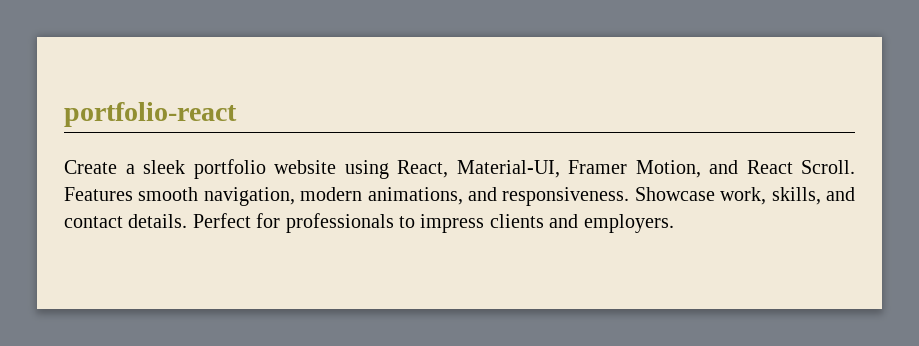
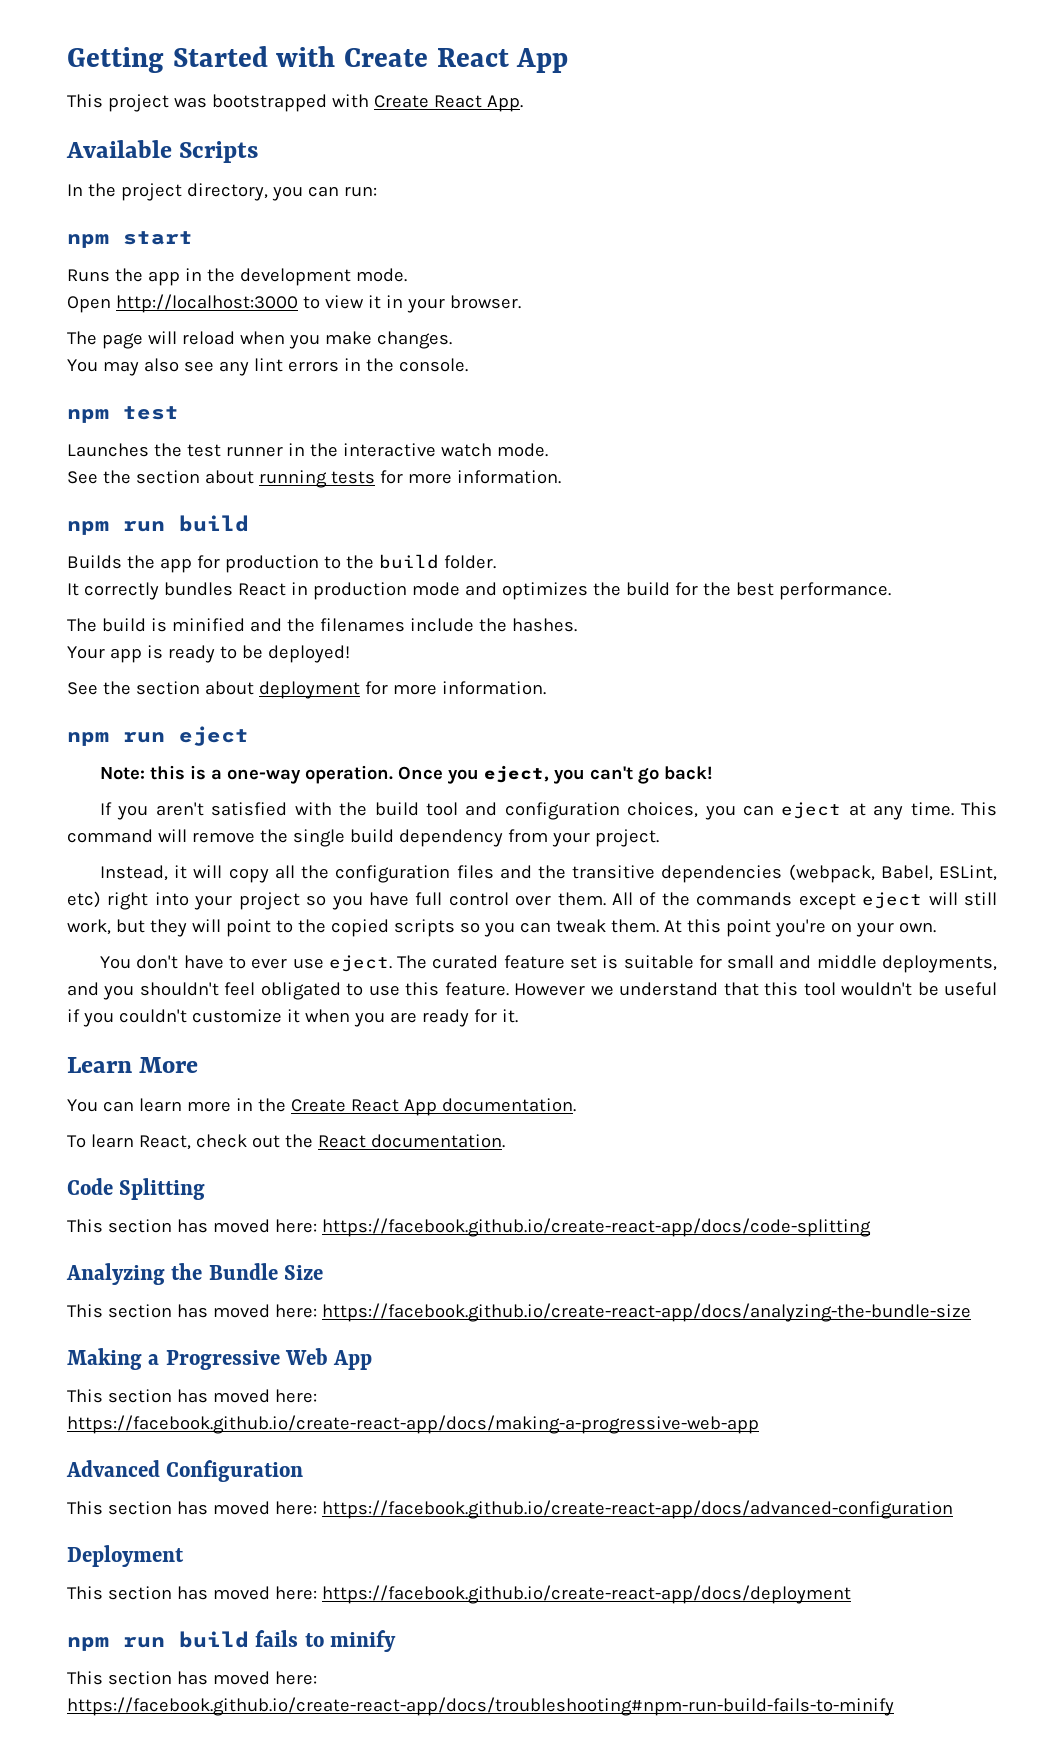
[64,102,237,127] [64,159,855,179] [64,187,855,206] [64,213,674,233] portfolio-react // Create a sleek portfolio website using React, Material-UI, Framer Motion, and React Scroll. Features smooth navigation, modern animations, and responsiveness. Showcase work, skills, and contact details. Perfect for professionals to impress clients and employers. -> [67,46,569,73] [67,94,523,112] [66,140,259,163] [67,183,377,201] [67,231,193,248] [67,268,407,286] [67,294,521,313] [67,331,452,349] [67,358,468,376] [67,406,179,423] [67,443,548,457] [67,470,561,488] [67,515,249,535] [67,554,496,573] [67,582,891,600] [67,618,577,632] [67,645,350,663] [67,681,546,699] [67,726,249,746] [100,765,712,784] [100,802,998,820] [67,829,659,847] [100,864,998,883] [67,891,998,910] [67,919,936,937] [100,955,997,973] [67,982,998,1000] [67,1009,518,1027] [67,1057,199,1073] [67,1098,576,1116] [67,1134,505,1150] [67,1178,206,1200] [67,1218,871,1237] [66,1263,324,1285] [67,1303,971,1322] [67,1348,373,1370] [67,1389,317,1403] [67,1415,759,1434] [66,1460,304,1482] [67,1500,953,1519] [67,1545,184,1567] [67,1585,851,1604] [67,1630,397,1652] [67,1671,317,1685] [67,1697,894,1716] Getting Started with Create React App // This project was bootstrapped with Create React App. // Available Scripts // In the project directory, you can run: // npm start // Runs the app in the development mode. // Open http://localhost:3000 to view it in your browser. // The page will reload when you make changes. // You may also see any lint errors in the console. // npm test // Launches the test runner in the interactive watch mode. // See the section about running tests for more information. // npm run build // Builds the app for production to the build folder. // It correctly bundles React in production mode and optimizes the build for the best performance. // The build is minified and the filenames include the hashes. // Your app is ready to be deployed! // See the section about deployment for more information. // npm run eject // Note: this is a one-way operation. Once you eject, you can't go back! // If you aren't satisfied with the build tool and configuration choices, you can eject at any time. This command will remove the single build dependency from your project. // Instead, it will copy all the configuration files and the transitive dependencies (webpack, Babel, ESLint, etc) right into your project so you have full control over them. All of the commands except eject will still work, but they will point to the copied scripts so you can tweak them. At this point you're on your own. // You don't have to ever use eject. The curated feature set is suitable for small and middle deployments, and you shouldn't feel obligated to use this feature. However we understand that this tool wouldn't be useful if you couldn't customize it when you are ready for it. // Learn More // You can learn more in the Create React App documentation. // To learn React, check out the React documentation. // Code Splitting // This section has moved here: https://facebook.github.io/create-react-app/docs/code-splitting // Analyzing the Bundle Size // This section has moved here: https://facebook.github.io/create-react-app/docs/analyzing-the-bundle-size // Making a Progressive Web App // This section has moved here: https://facebook.github.io/create-react-app/docs/making-a-progressive-web-app // Advanced Configuration // This section has moved here: https://facebook.github.io/create-react-app/docs/advanced-configuration // Deployment // This section has moved here: https://facebook.github.io/create-react-app/docs/deployment // npm run build fails to minify // This section has moved here: https://facebook.github.io/create-react-app/docs/troubleshooting#npm-run-build-fails-to-minify

